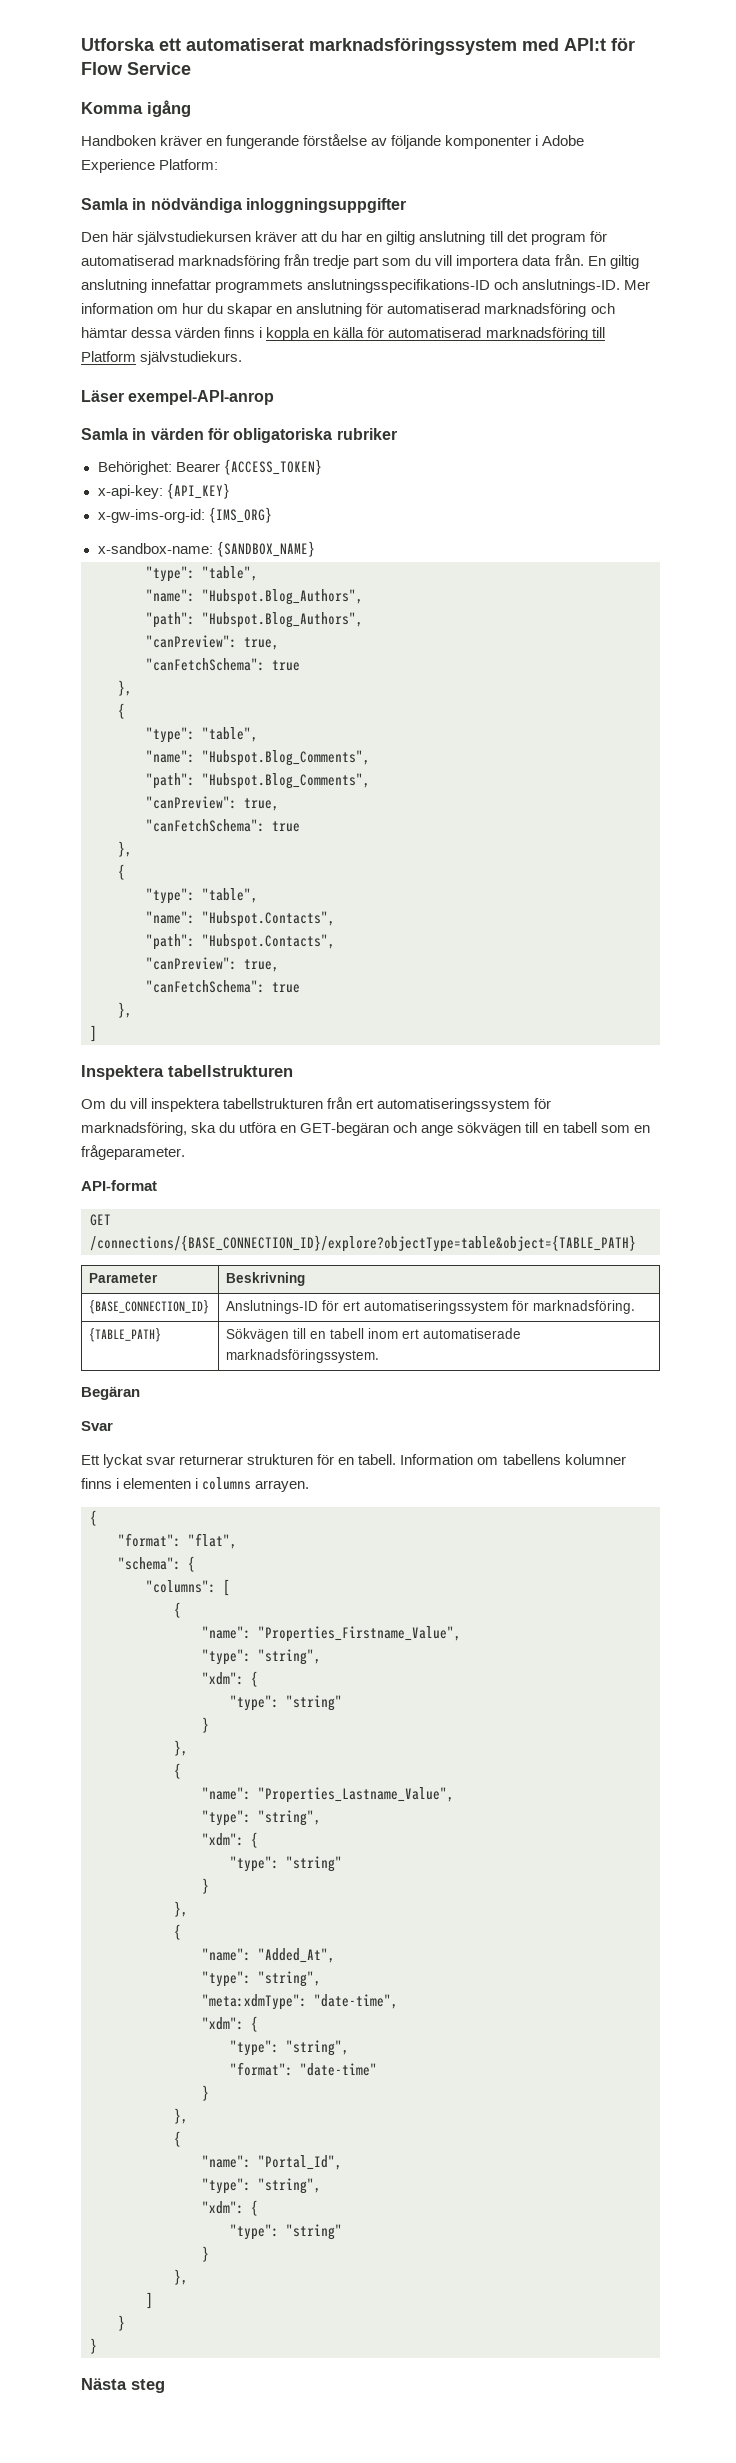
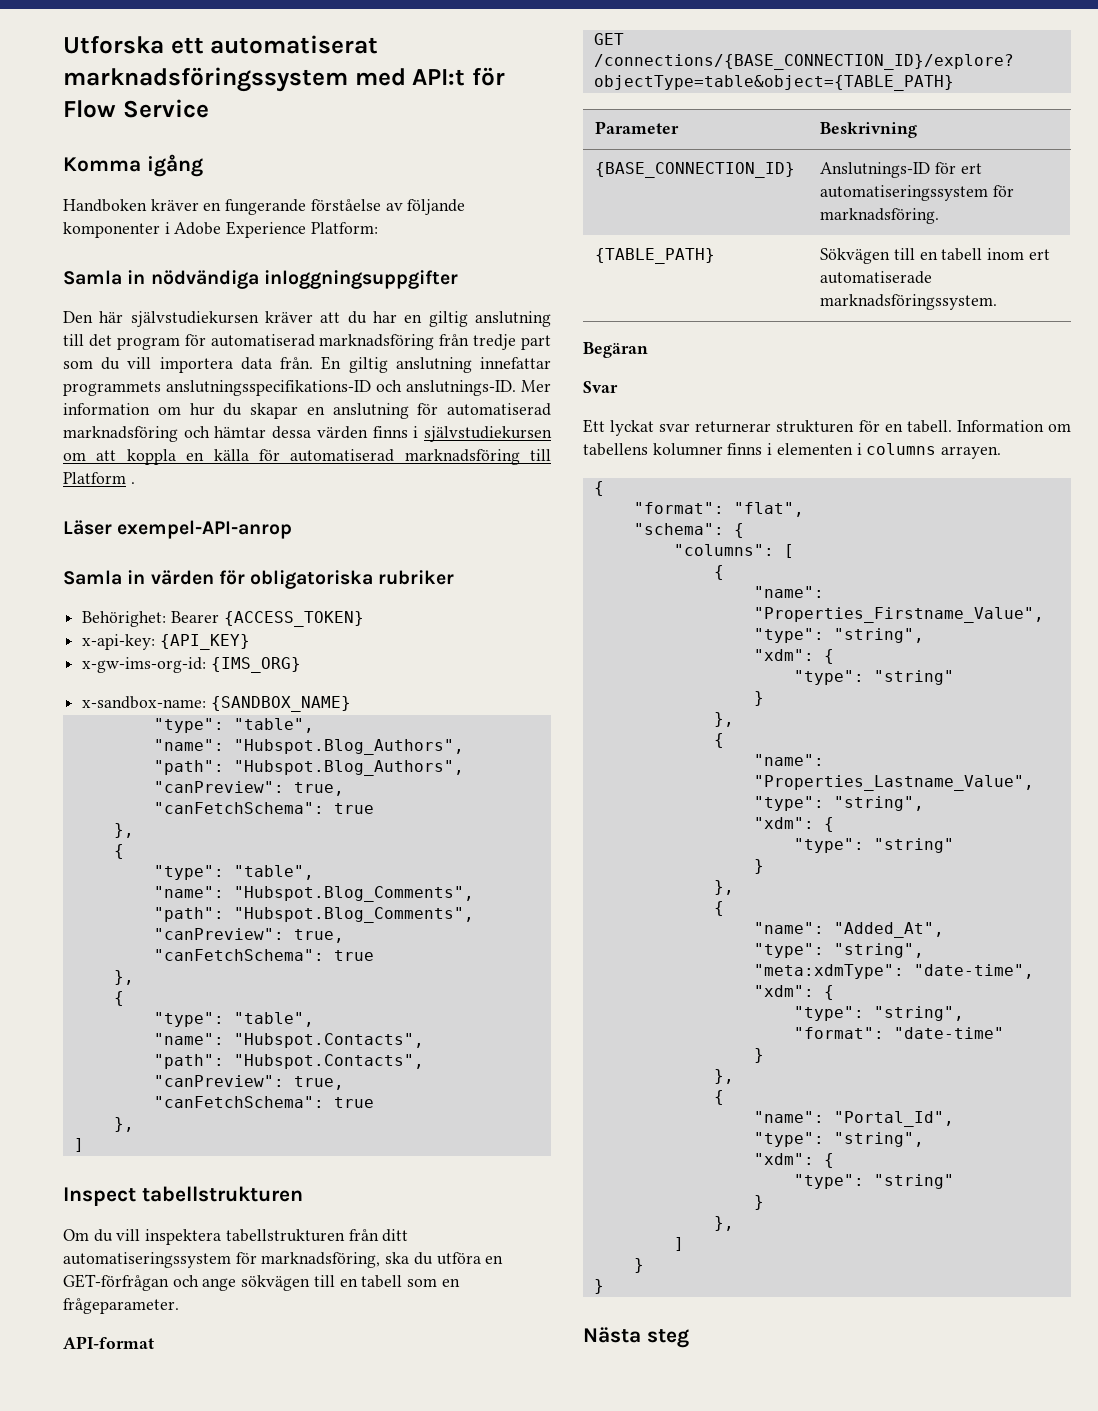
(263, 332) none -> [424,426,552,442] [63,450,117,461] självstudiekursen om att
[140,351,243,365] självstudiekurs. -> [130,482,135,484] .
[81,1065,164,1080] Inspektera -> [63,1187,136,1206] Inspect
[356,1099,375,1109] ert -> [382,1229,409,1242] ditt
[300,1122,390,1136] GET-begäran -> [63,1274,169,1291] GET-förfrågan

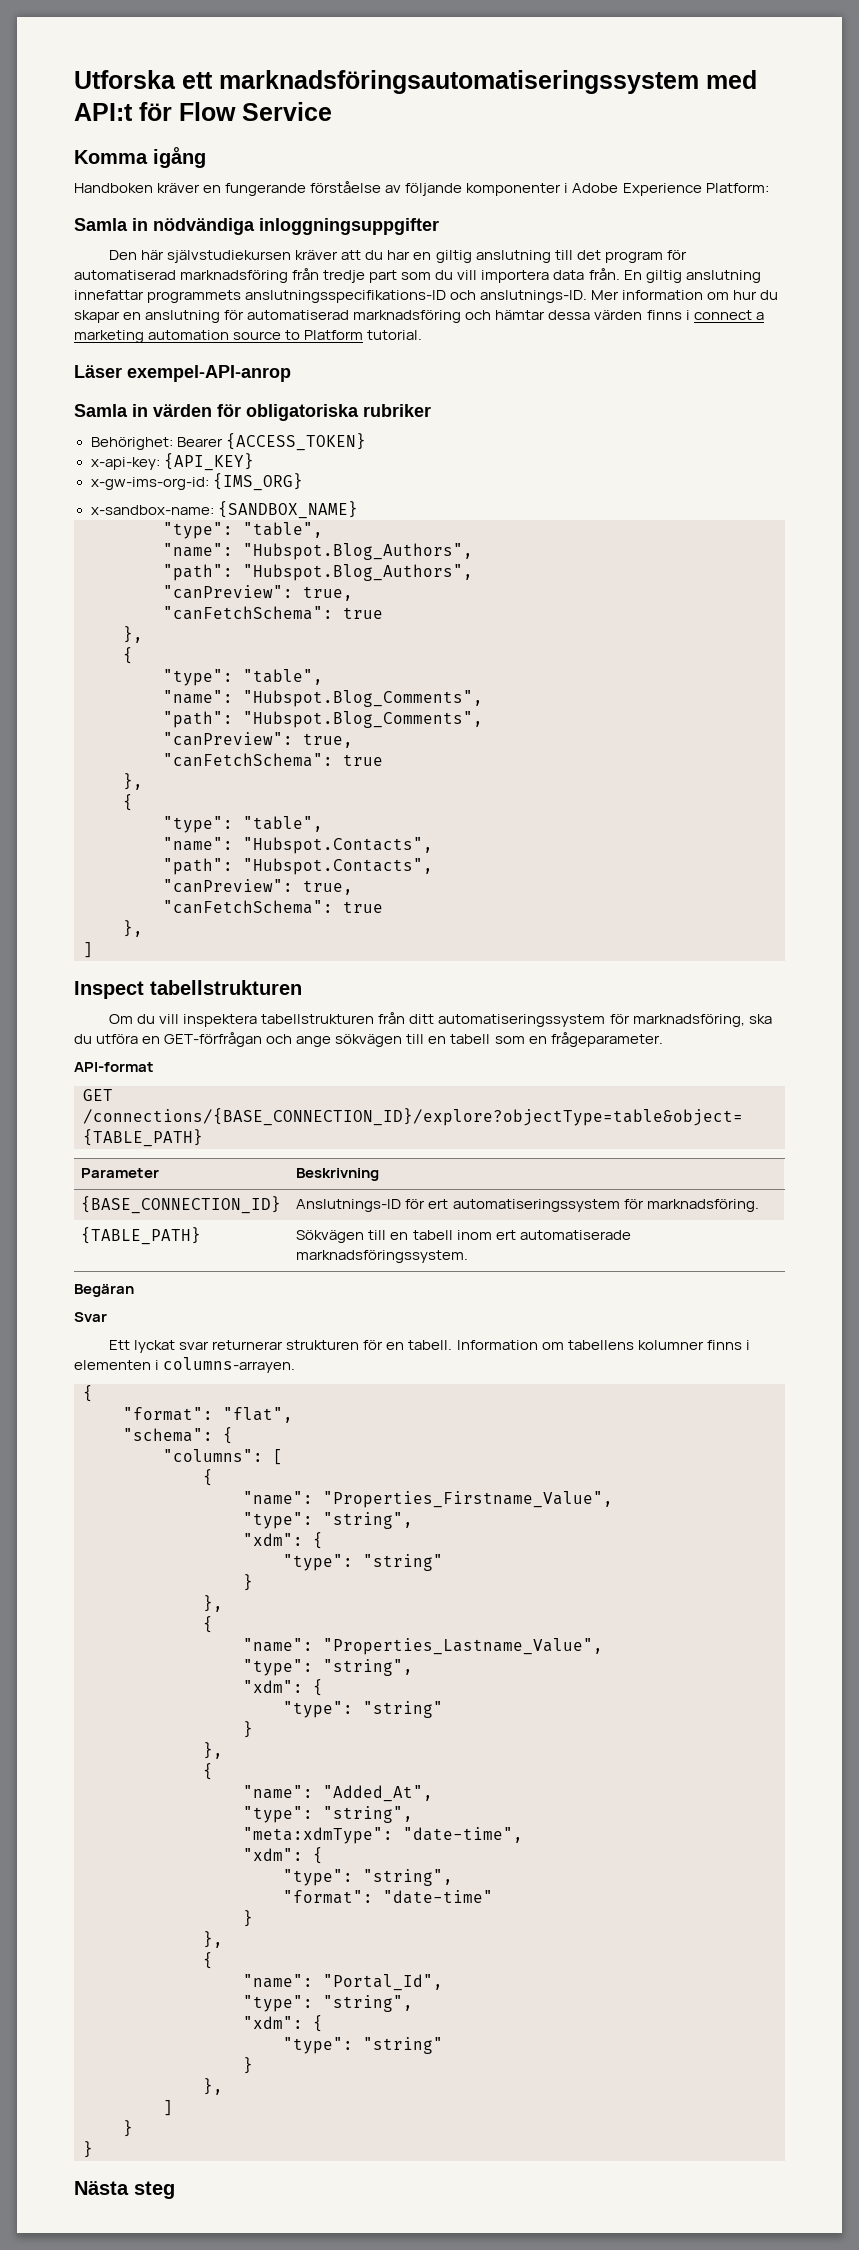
[210,35,379,54] [63,67,348,92] automatiserat marknadsföringssystem -> [219,70,699,94] marknadsföringsautomatiseringssystem
[424,426,552,442] [63,449,551,465] [63,472,135,484] självstudiekursen om att koppla en källa för automatiserad marknadsföring till Platform . -> [693,310,764,320] [74,330,423,343] connect a marketing automation source to Platform tutorial.
[866,443,1002,459] columns arrayen. -> [163,1357,296,1373] columns-arrayen.

